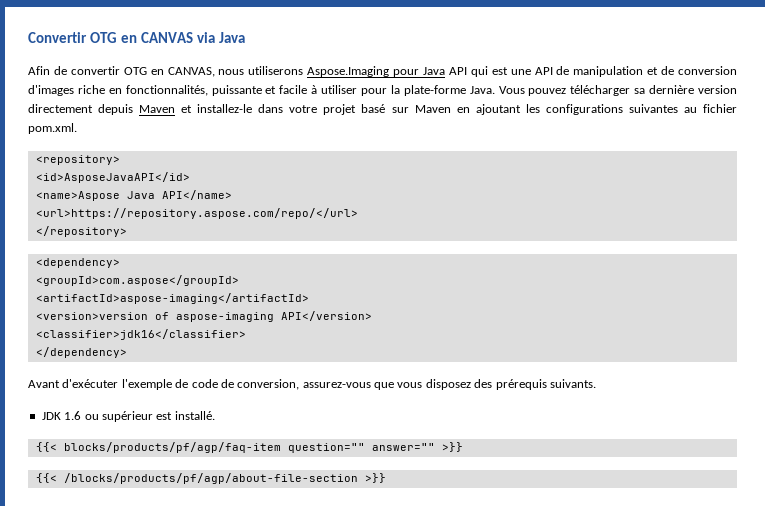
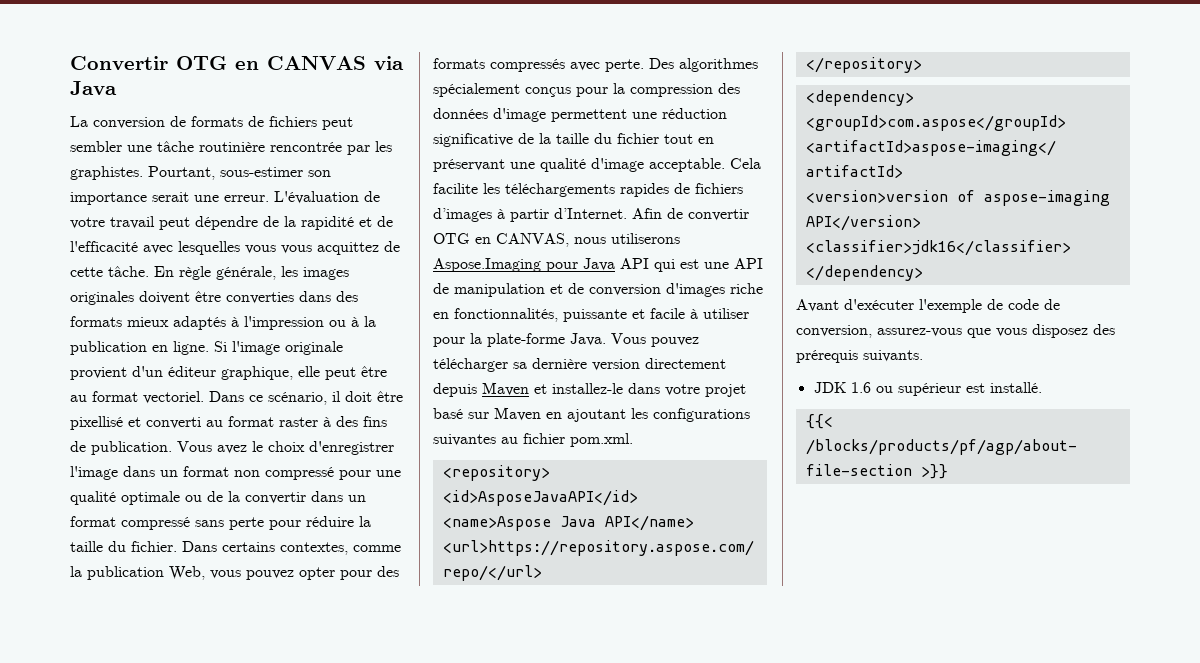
(246, 37) none -> [70,116,353,130] [70,141,392,155] [70,166,331,180] [70,191,380,205] [70,216,393,230] [70,241,400,255] [70,266,349,280] [70,291,358,305] [70,316,376,330] [70,341,343,355] [70,366,387,380] [70,391,403,405] [70,416,387,430] [70,441,394,455] [70,466,401,480] [70,491,366,505] [70,516,371,530] [70,541,401,555] [70,566,399,580] [433,58,758,72] [433,83,740,97] [433,108,727,122] [433,133,714,147] [433,158,761,172] [433,183,743,197] [433,208,627,222] La conversion de formats de fichiers peut sembler une tâche routinière rencontrée par les graphistes. Pourtant, sous-estimer son importance serait une erreur. L'évaluation de votre travail peut dépendre de la rapidité et de l'efficacité avec lesquelles vous vous acquittez de cette tâche. En règle générale, les images originales doivent être converties dans des formats mieux adaptés à l'impression ou à la publication en ligne. Si l'image originale provient d'un éditeur graphique, elle peut être au format vectoriel. Dans ce scénario, il doit être pixellisé et converti au format raster à des fins de publication. Vous avez le choix d'enregistrer l'image dans un format non compressé pour une qualité optimale ou de la convertir dans un format compressé sans perte pour réduire la taille du fichier. Dans certains contextes, comme la publication Web, vous pouvez opter pour des formats compressés avec perte. Des algorithmes spécialement conçus pour la compression des données d'image permettent une réduction significative de la taille du fichier tout en préservant une qualité d'image acceptable. Cela facilite les téléchargements rapides de fichiers d’images à partir d’Internet.
[35,442,463,453] // {{< blocks/products/pf/agp/faq-item question="" answer="" >}} -> (1042, 387) none

